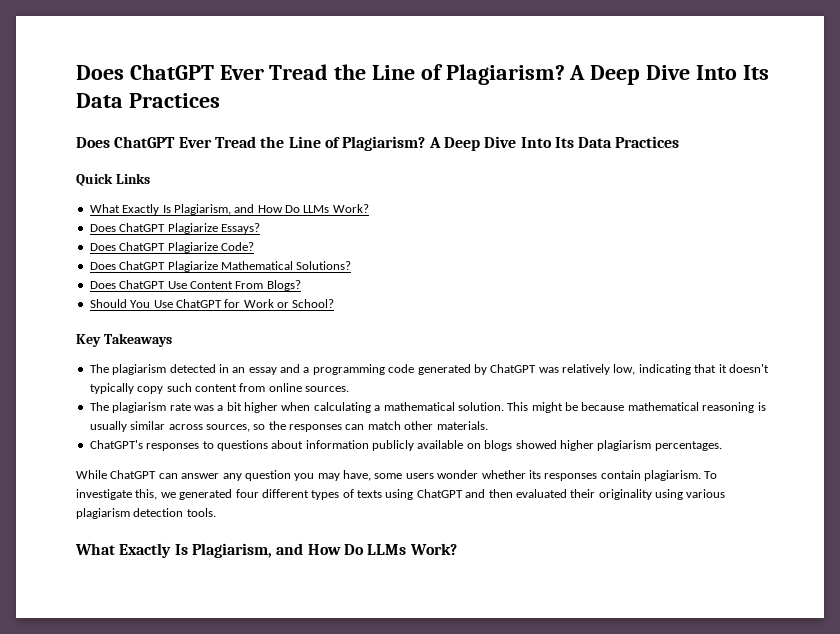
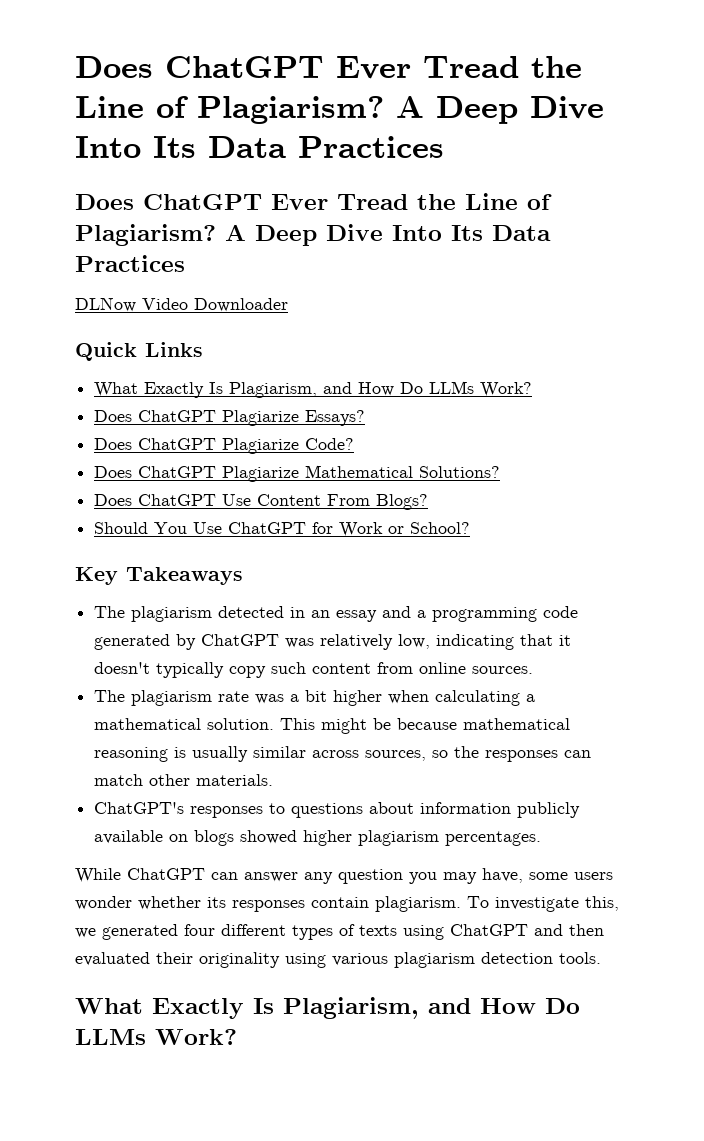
(680, 142) none -> [75,297,288,312] // DLNow Video Downloader

